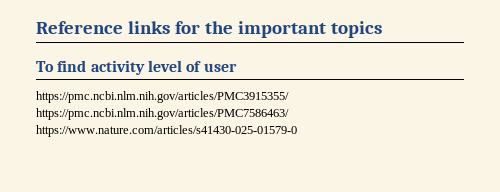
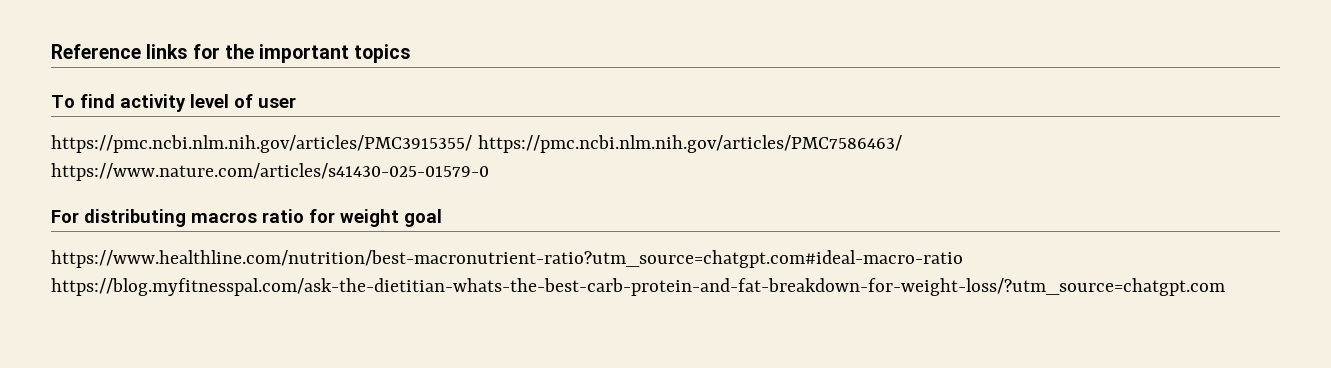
(297, 131) none -> [51,209,442,227] [51,250,963,268] [51,278,1225,296] // For distributing macros ratio for weight goal // https://www.healthline.com/nutrition/best-macronutrient-ratio?utm_source=chatgpt.com#ideal-macro-ratio https://blog.myfitnesspal.com/ask-the-dietitian-whats-the-best-carb-protein-and-fat-breakdown-for-weight-loss/?utm_source=chatgpt.com

